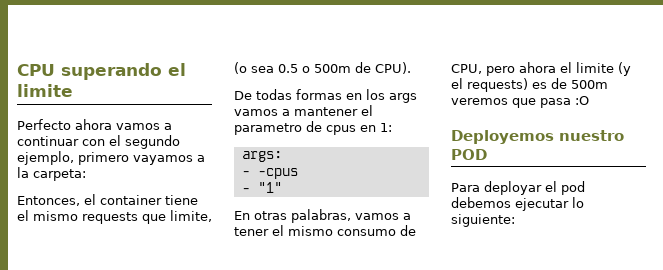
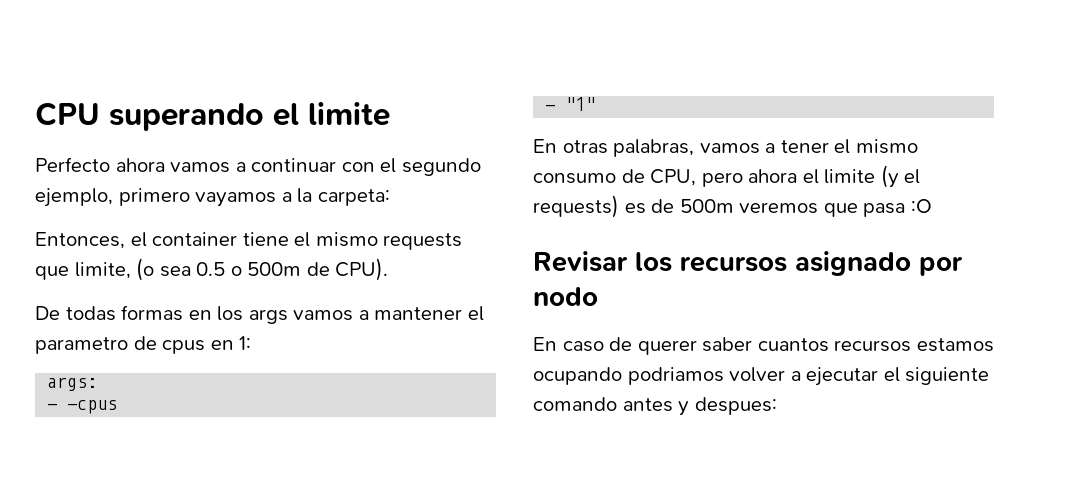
[451,130,624,144] [451,149,487,160] [451,181,585,195] [451,197,584,211] [451,214,515,227] Deployemos nuestro POD // Para deployar el pod debemos ejecutar lo siguiente: -> [533,251,963,276] [533,287,598,306] [533,337,994,355] [533,367,990,386] [533,397,777,416] Revisar los recursos asignado por nodo // En caso de querer saber cuantos recursos estamos ocupando podriamos volver a ejecutar el siguiente comando antes y despues:

